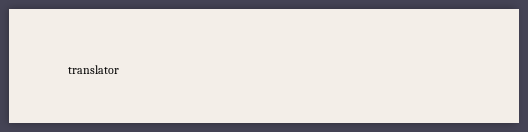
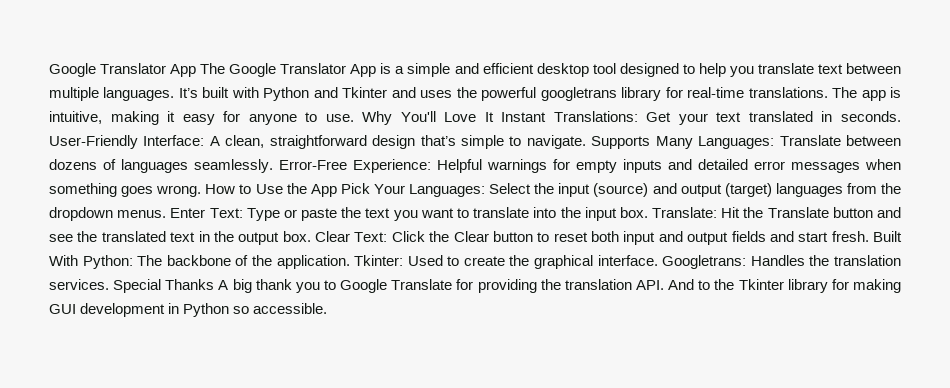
[68,65,119,74] translator -> [49,63,901,77] [49,87,902,101] [49,111,901,125] [49,135,902,149] [49,159,901,173] [49,183,902,197] [49,207,901,221] [49,231,902,245] [49,255,902,269] [49,279,901,293] [49,303,328,317] Google Translator App The Google Translator App is a simple and efficient desktop tool designed to help you translate text between multiple languages. It’s built with Python and Tkinter and uses the powerful googletrans library for real-time translations. The app is intuitive, making it easy for anyone to use. Why You'll Love It Instant Translations: Get your text translated in seconds. User-Friendly Interface: A clean, straightforward design that’s simple to navigate. Supports Many Languages: Translate between dozens of languages seamlessly. Error-Free Experience: Helpful warnings for empty inputs and detailed error messages when something goes wrong. How to Use the App Pick Your Languages: Select the input (source) and output (target) languages from the dropdown menus. Enter Text: Type or paste the text you want to translate into the input box. Translate: Hit the Translate button and see the translated text in the output box. Clear Text: Click the Clear button to reset both input and output fields and start fresh. Built With Python: The backbone of the application. Tkinter: Used to create the graphical interface. Googletrans: Handles the translation services. Special Thanks A big thank you to Google Translate for providing the translation API. And to the Tkinter library for making GUI development in Python so accessible.

